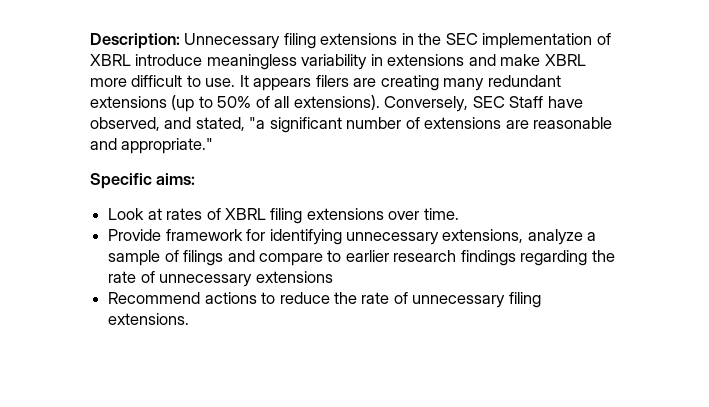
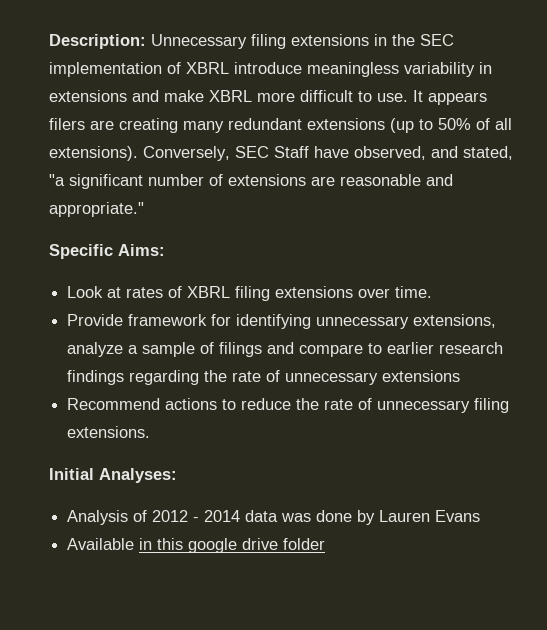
[156,173,196,185] aims: -> [118,244,165,256] Aims:
(190, 319) none -> [49,468,177,483] [67,510,481,525] [67,538,326,553] // Initial Analyses: // Analysis of 2012 - 2014 data was done by Lauren Evans // Available in this google drive folder

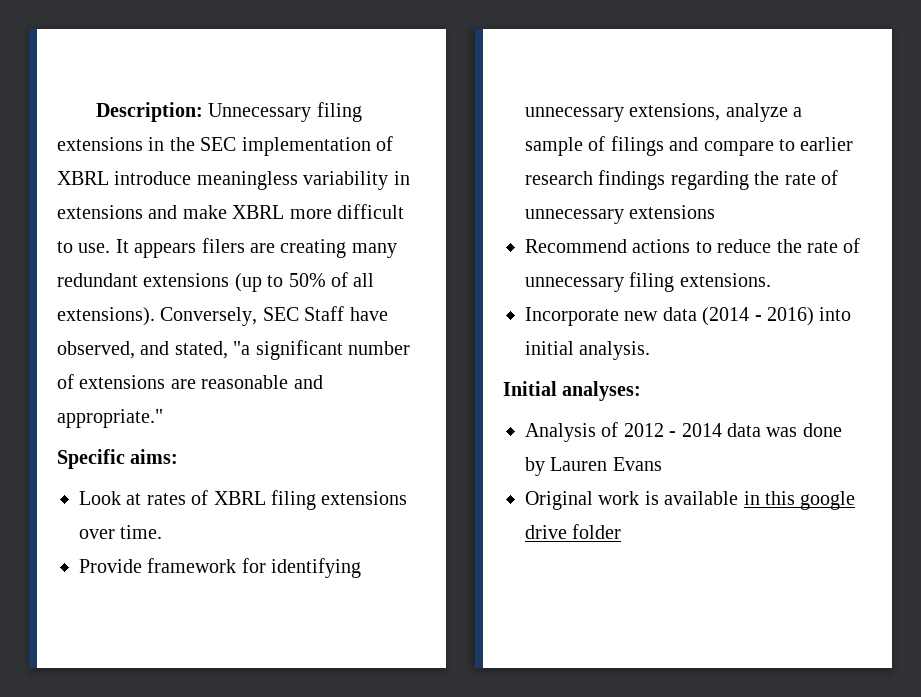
[118,244,165,256] Aims: -> [130,449,179,464] aims:
(151, 432) none -> [525,307,852,326] [525,341,651,360] // Incorporate new data (2014 - 2016) into initial analysis.
[99,468,177,483] Analyses: -> [562,381,642,401] analyses:
[67,538,135,550] Available -> [525,491,739,510] Original work is available

